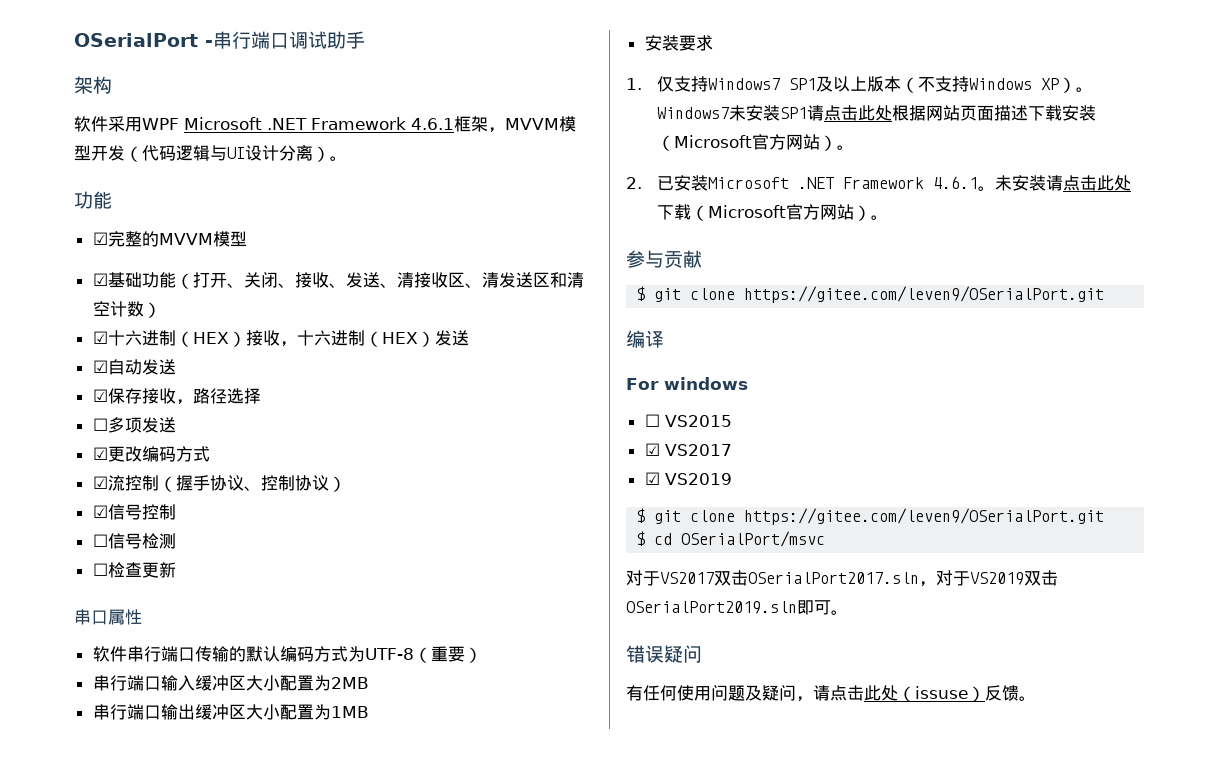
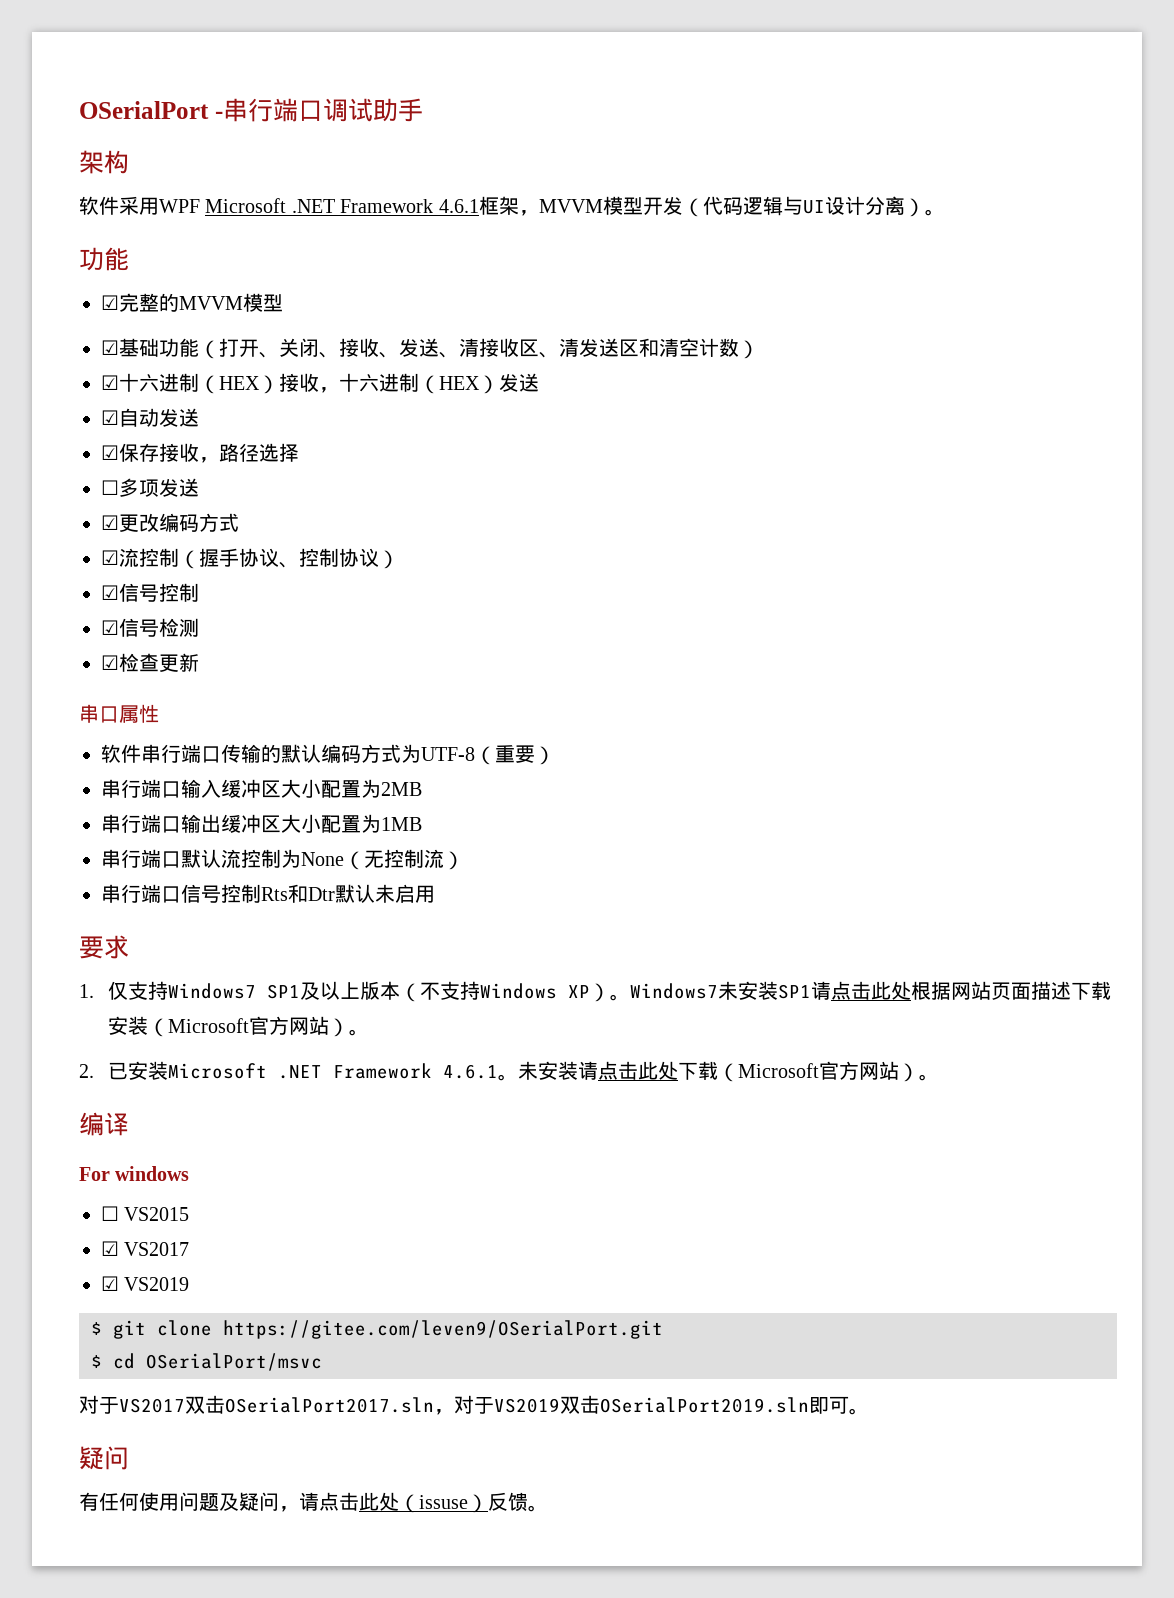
[92,534,108,547] ☐ -> [101,620,119,635] ☑
[92,563,108,576] ☐ -> [101,655,119,670] ☑
[644,35,679,51] 安装 -> [101,849,464,870] [101,884,435,903] 串行端口默认流控制为None（无控制流） // 串行端口信号控制Rts和Dtr默认未启用 //
[626,250,702,268] [636,286,1105,303] // 参与贡献 // $ git clone https://gitee.com/leven9/OSerialPort.git -> (939, 1077) none
[626,645,664,663] 错误 -> (869, 1411) none

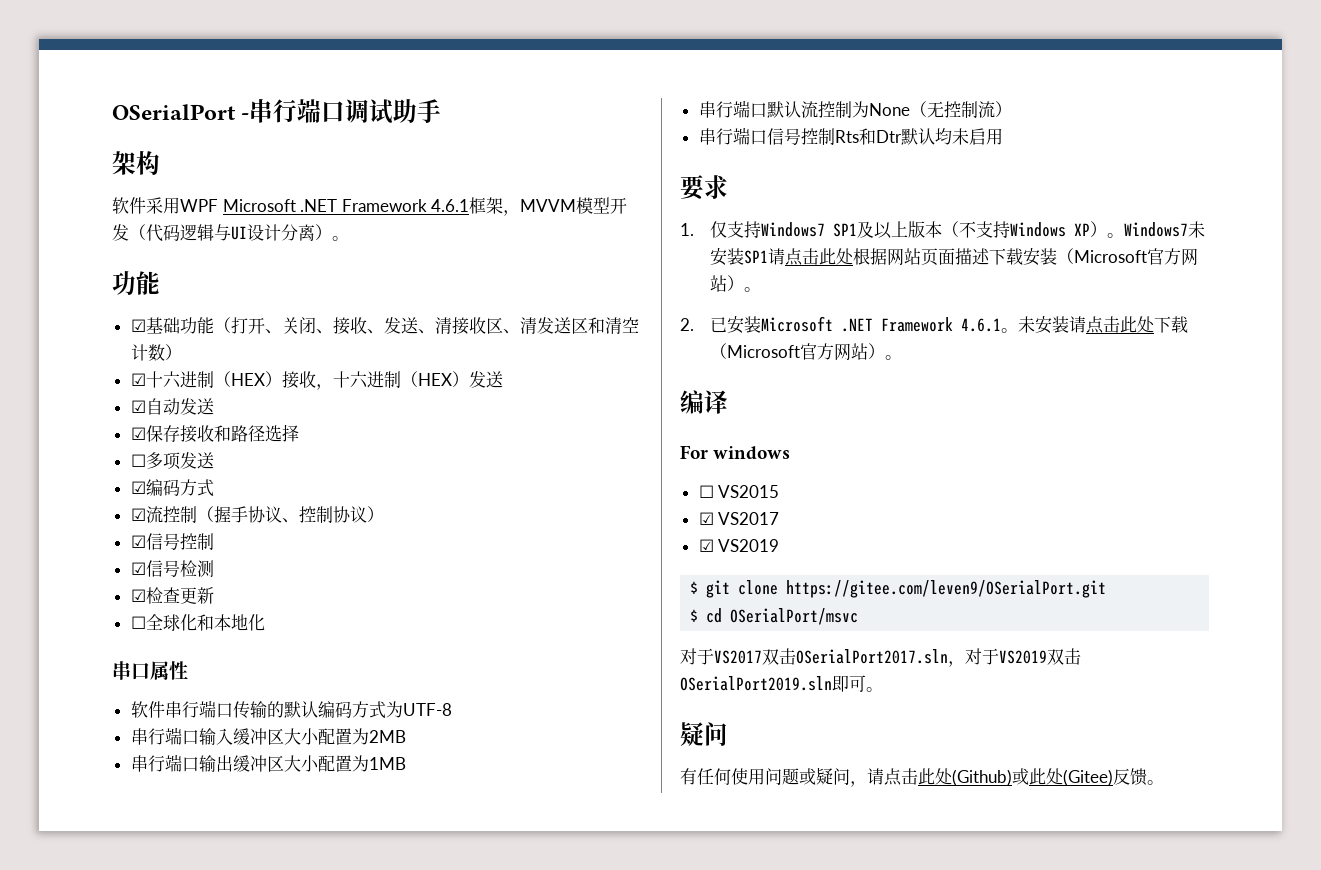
[101,293,283,312] // ☑完整的MVVM模型 -> (160, 283) none
[199,457,219,463] ， -> [213,425,231,442] 和
[119,513,159,532] 更改 -> (146, 487) none
(199, 662) none -> [130,614,265,631] // ☐全球化和本地化
[475,745,555,765] （重要） -> (452, 709) none
(375, 893) none -> [934,128,952,145] 均
[219,1493,239,1511] 及 -> [799,768,816,785] 或
[399,1494,488,1513] （issuse） -> [952,768,1113,786] (Github)或此处(Gitee)

